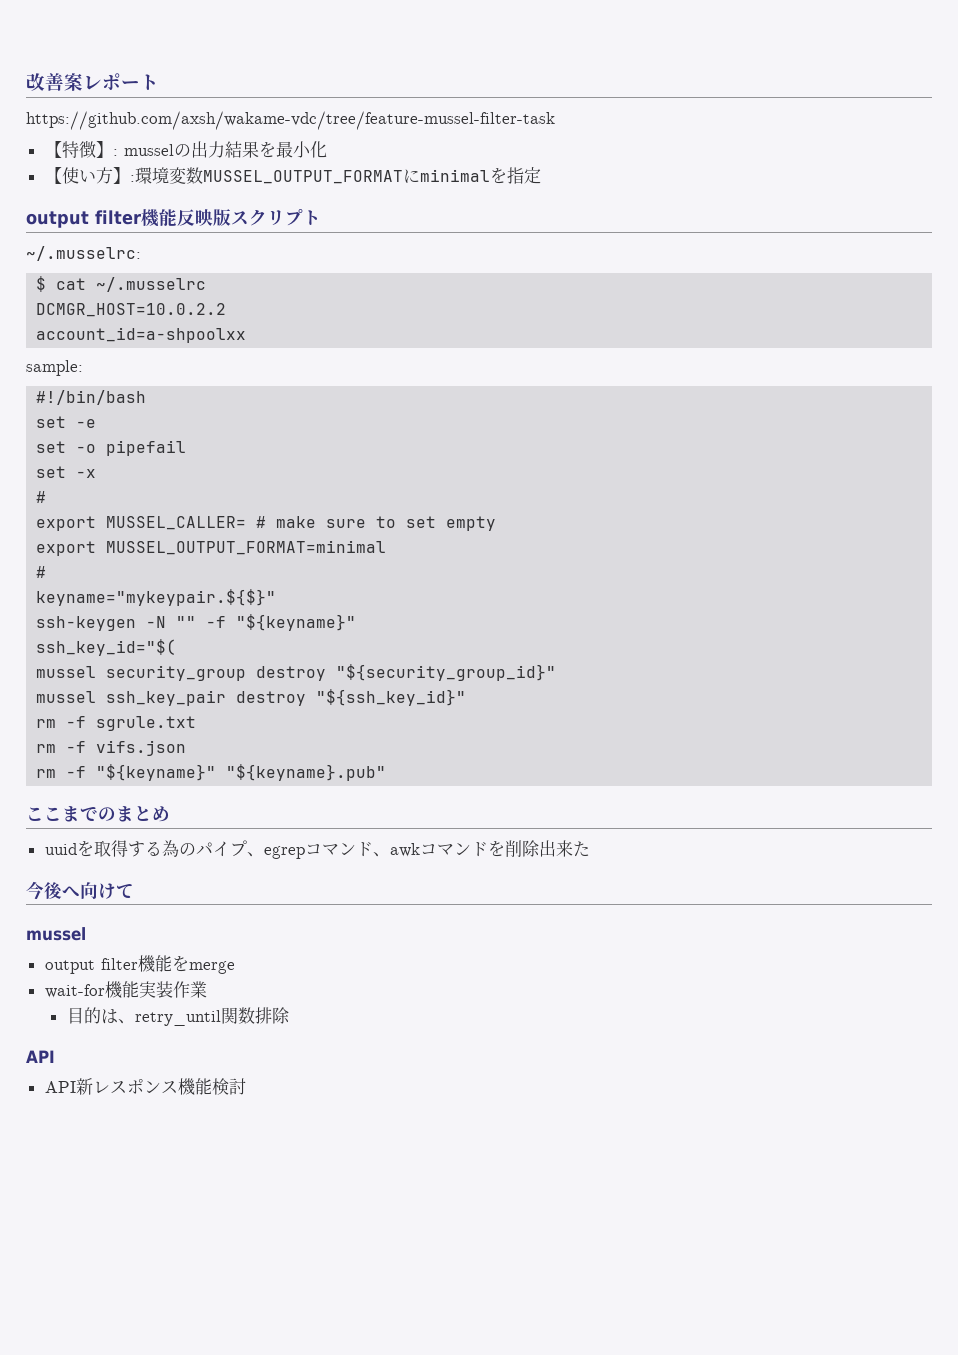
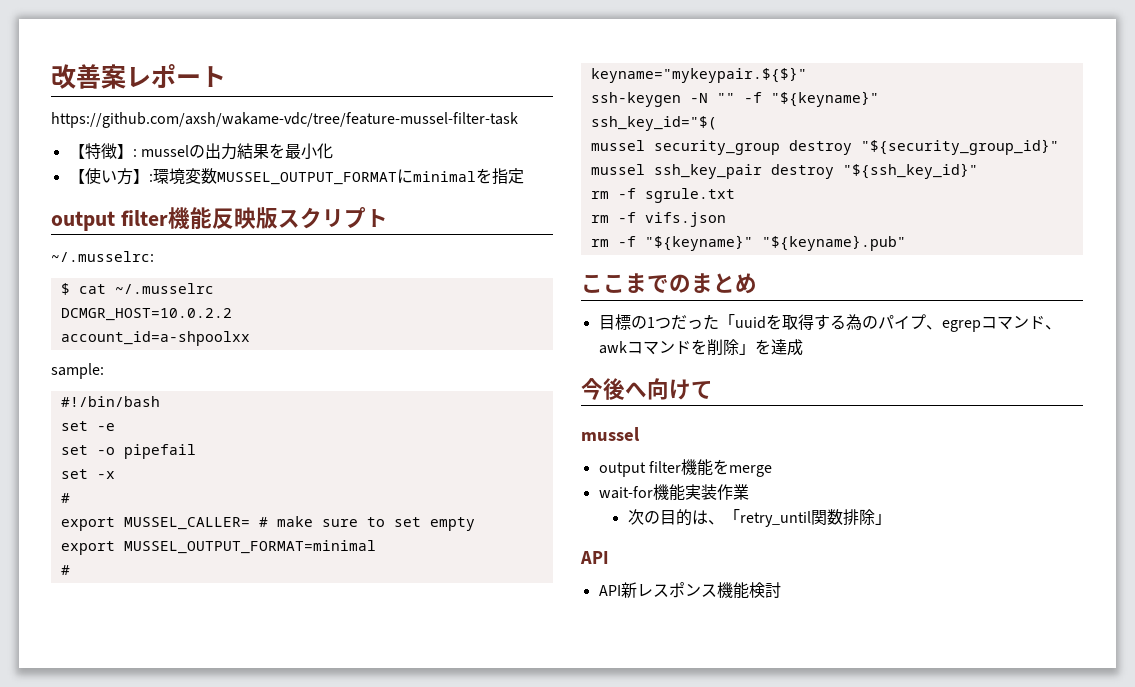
(170, 814) none -> [598,314,735,330] 目標の1つだった「
[538,840,590,857] 出来た -> [738,339,803,356] 」を達成
(207, 989) none -> [627,509,660,525] 次の
(135, 1021) none -> [723,509,740,523] 「
(290, 1015) none -> [874,513,891,525] 」

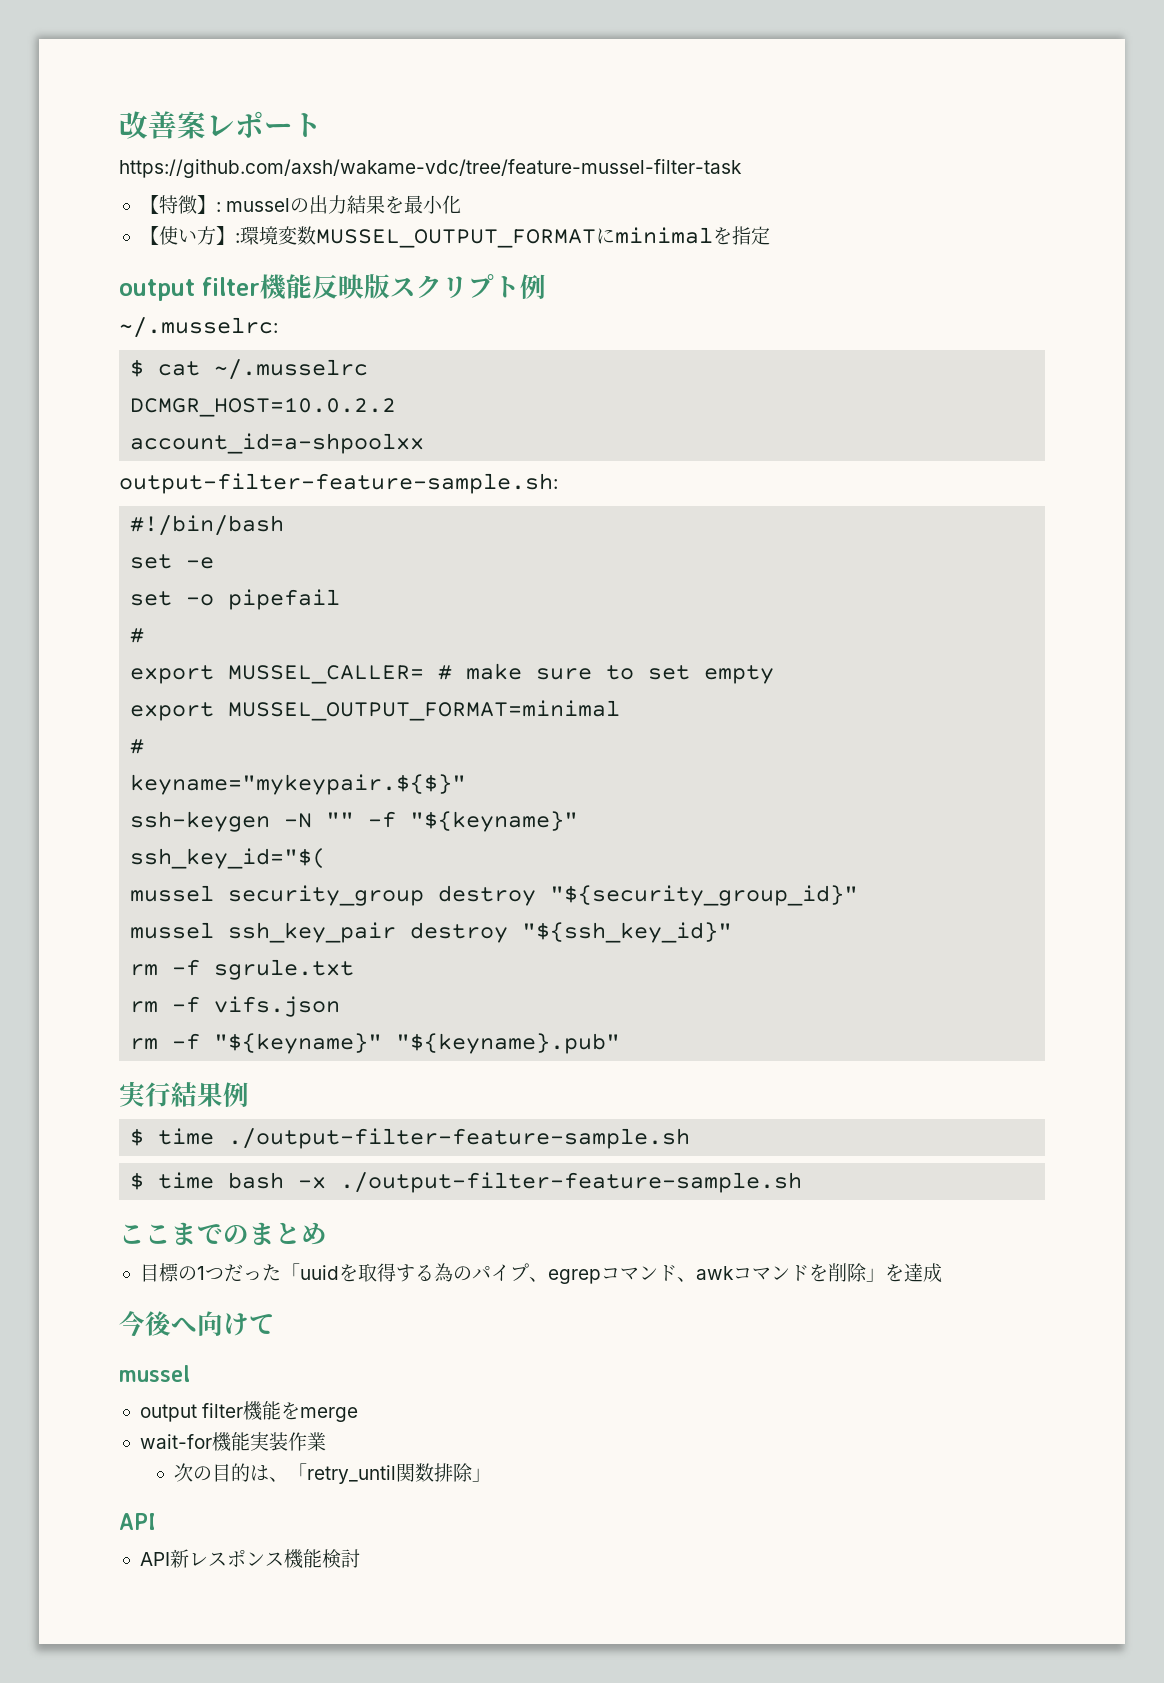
(388, 218) none -> [520,274,546,299] 例
[51,363,104,379] sample: -> [119,473,558,494] output-filter-feature-sample.sh:
[60,469,115,479] // set -x -> (341, 599) none
(906, 243) none -> [119,1081,249,1107] [130,1128,691,1149] [130,1172,803,1193] // 実行結果例 // $ time ./output-filter-feature-sample.sh // $ time bash -x ./output-filter-feature-sample.sh

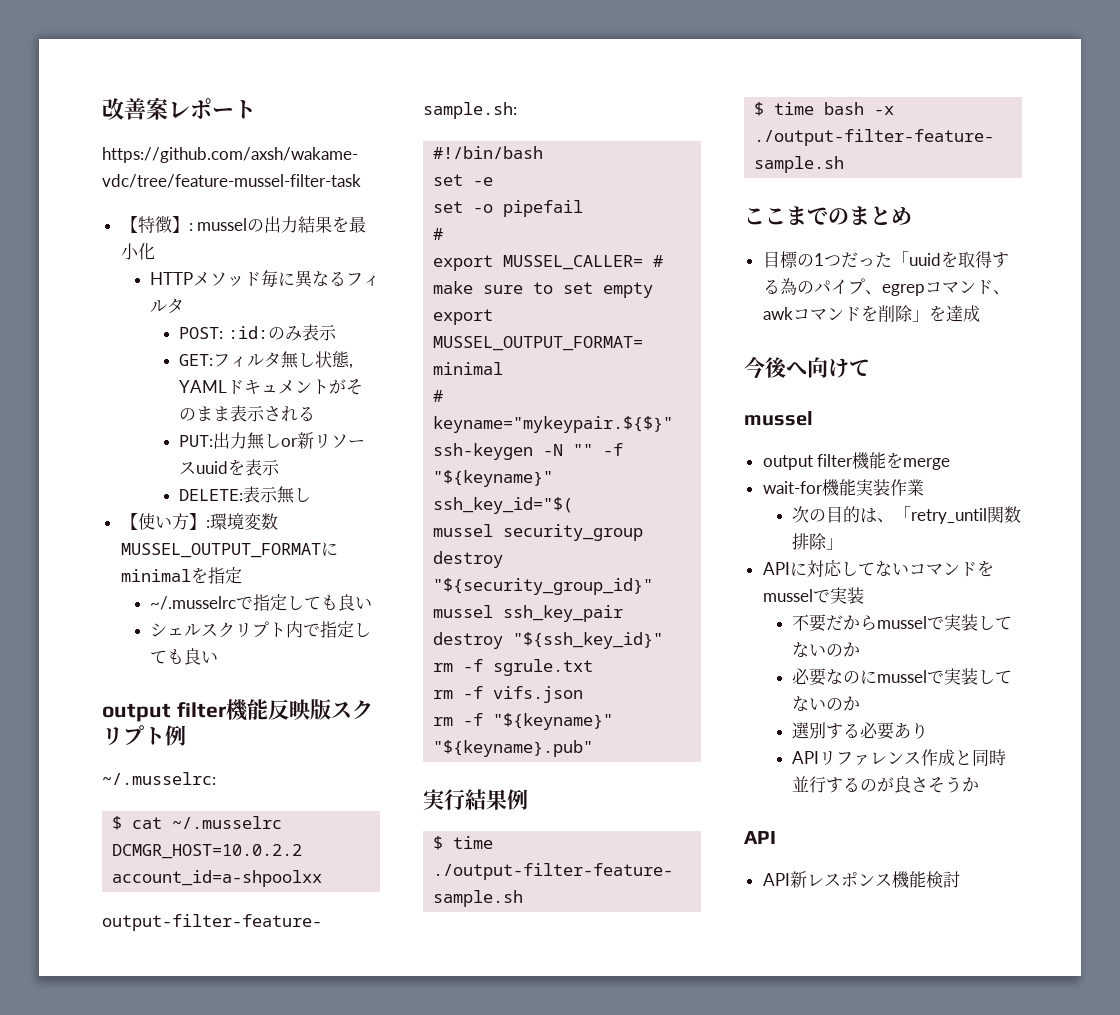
(462, 204) none -> [149,270,380,288] [149,298,184,314] [179,324,337,341] [179,351,354,369] [179,379,364,395] [179,405,316,422] [179,432,366,450] [179,459,281,476] [179,486,312,504] // HTTPメソッド毎に異なるフィルタ // POST: :id:のみ表示 // GET:フィルタ無し状態, YAMLドキュメントがそのまま表示される // PUT:出力無しor新リソースuuidを表示 // DELETE:表示無し
(770, 235) none -> [149,594,372,611] [149,621,371,638] [149,648,218,665] // ~/.musselrcで指定しても良い // シェルスクリプト内で指定しても良い
(491, 1475) none -> [762,560,994,577] [762,587,864,604] [791,614,1012,632] [791,642,860,657] [791,668,1012,686] [791,696,860,711] [791,722,928,740] [791,749,1006,766] [791,776,979,793] // APIに対応してないコマンドをmusselで実装 // 不要だからmusselで実装してないのか // 必要なのにmusselで実装してないのか // 選別する必要あり // APIリファレンス作成と同時並行するのが良さそうか

